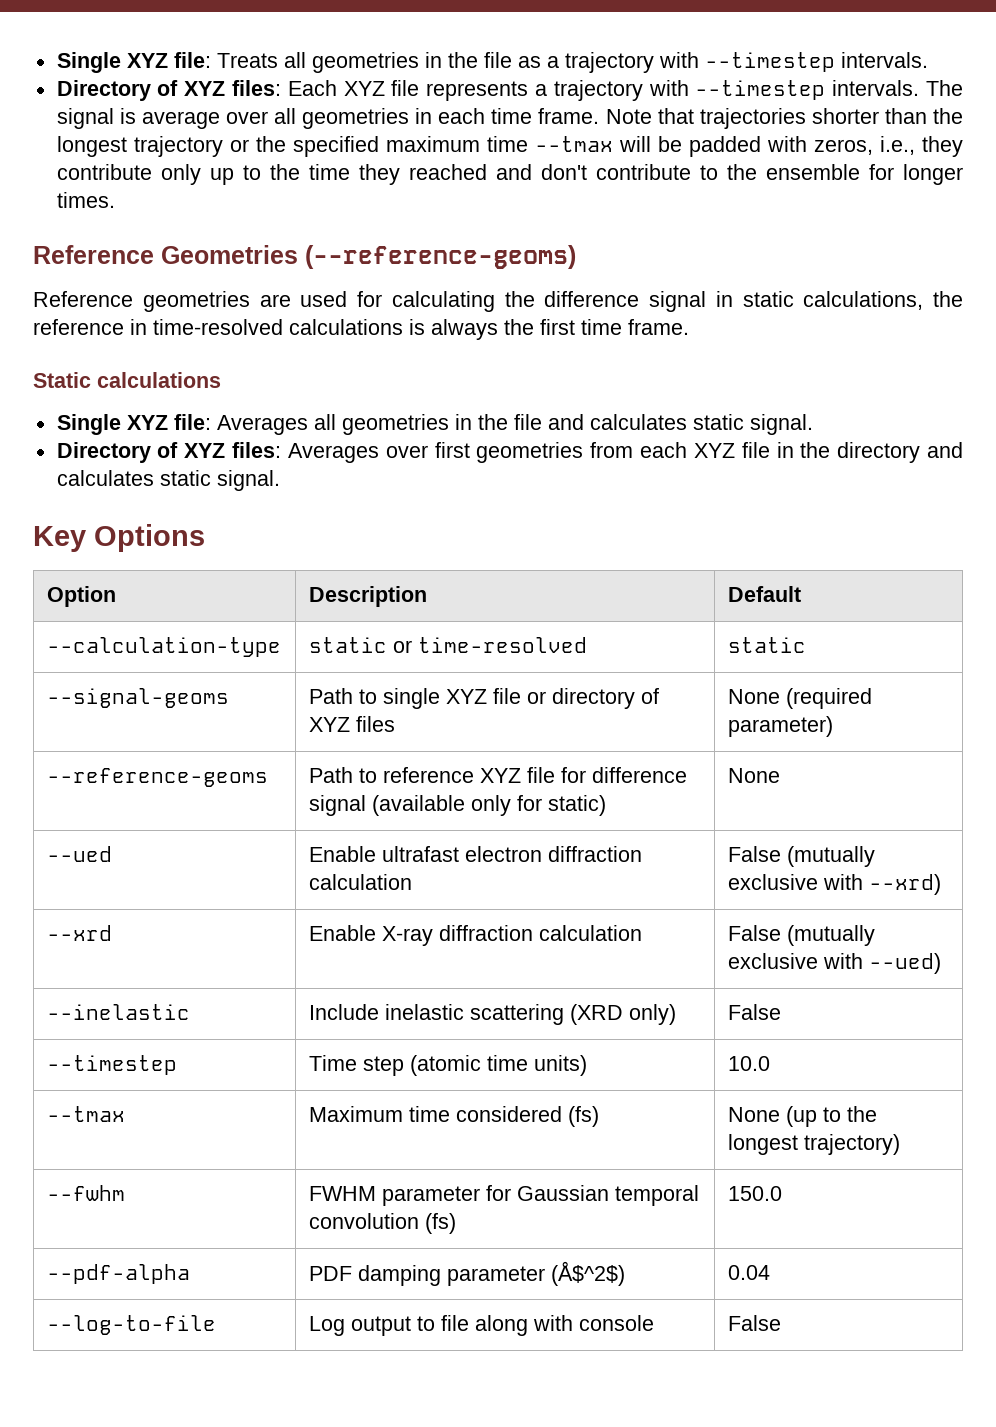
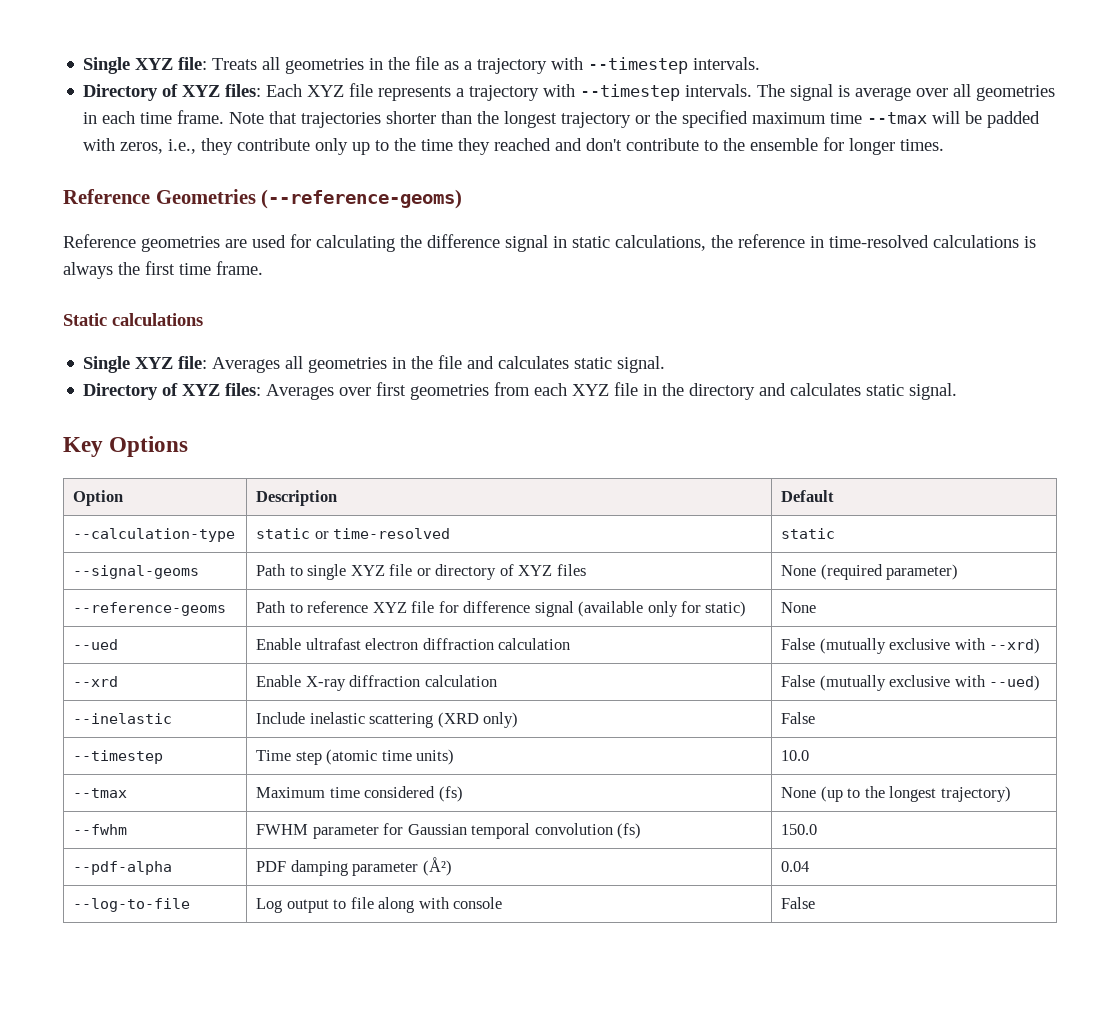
[550,1261,625,1286] (Å$^2$) -> [422,857,452,876] (Å²)

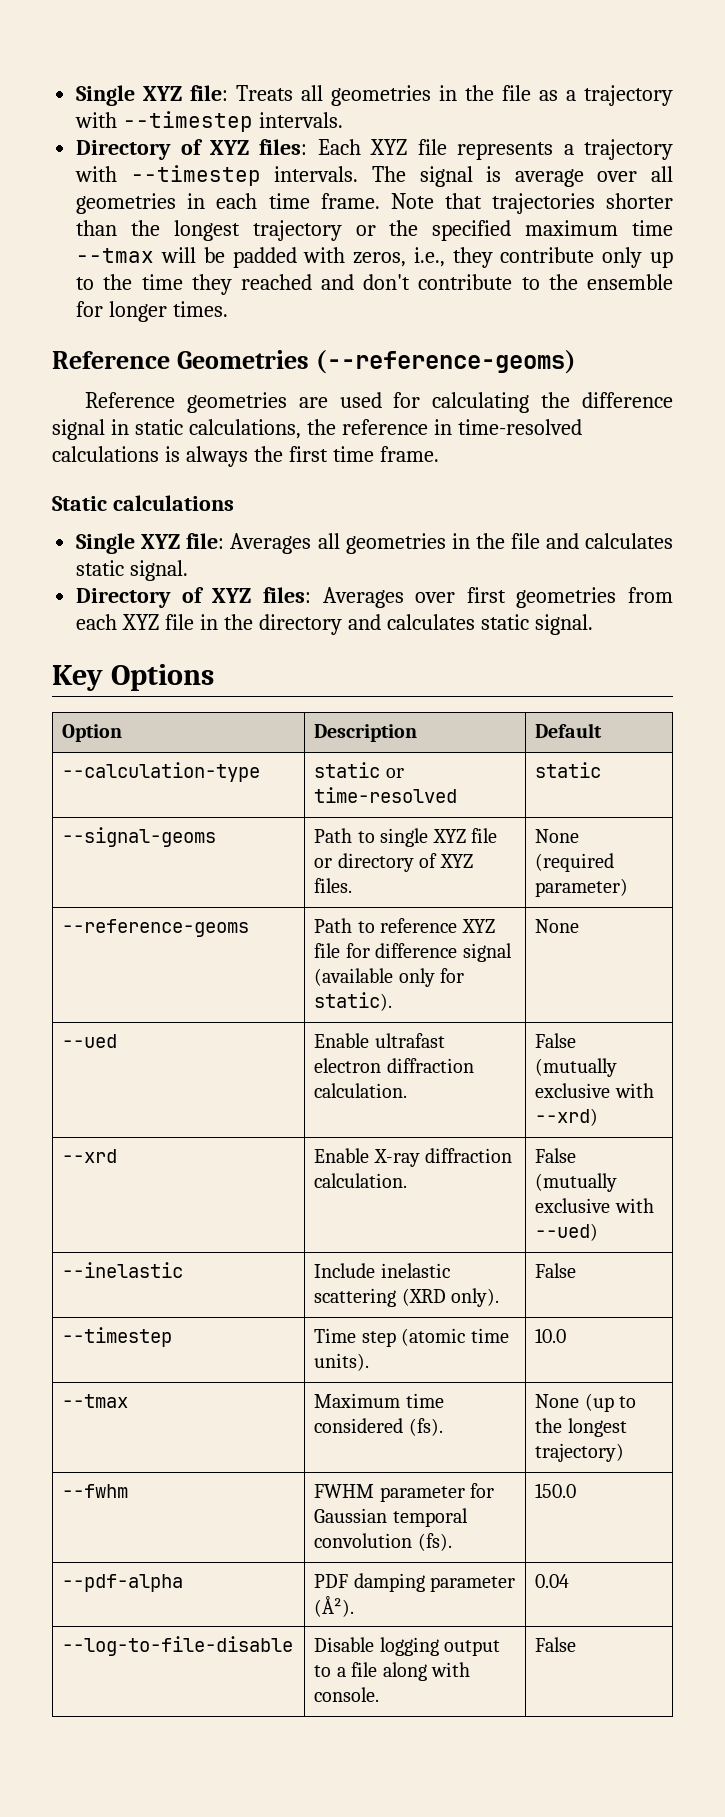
[556,564,586,576] files -> [314,878,353,893] files.
[705,601,747,617] static) -> [314,992,393,1011] static).
[498,638,571,650] calculation -> [314,1083,408,1098] calculation.
[424,675,497,687] calculation -> [314,1173,408,1188] calculation.
[483,712,519,728] only) -> [451,1288,500,1307] only).
[416,749,455,765] units) -> [314,1353,370,1371] units).
[438,786,463,802] (fs) -> [408,1418,443,1436] (fs).
[617,823,642,839] (fs) -> [417,1533,452,1551] (fs).
[422,857,452,876] (Å²) -> [314,1596,355,1617] (Å²).
[73,898,191,912] [256,898,283,913] --log-to-file | Log -> [62,1636,294,1656] [314,1637,439,1656] --log-to-file-disable | Disable logging
(347, 904) none -> [336,1667,346,1677] a
[453,897,503,909] console -> [314,1687,380,1702] console.

